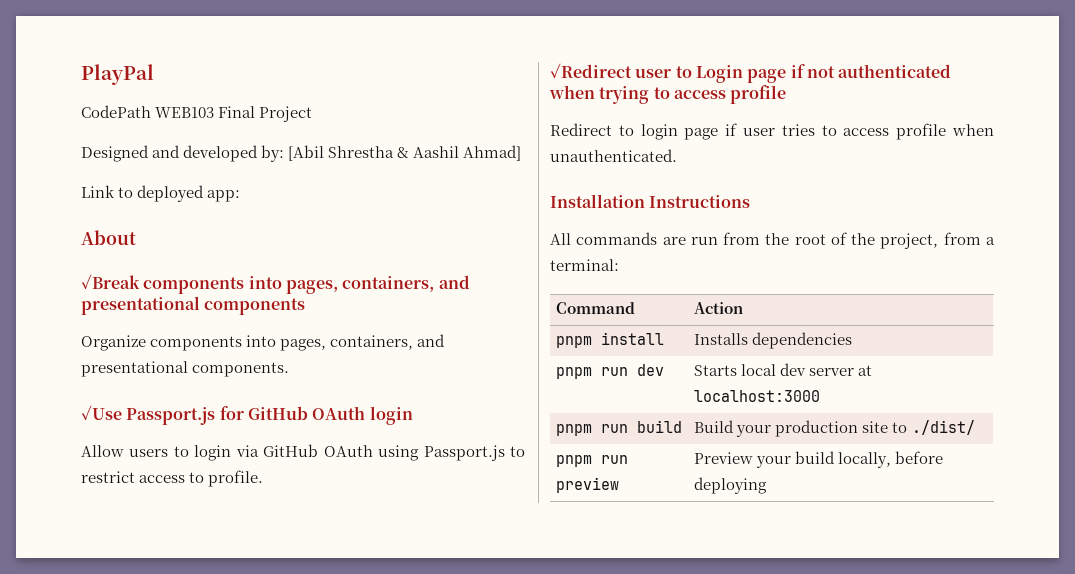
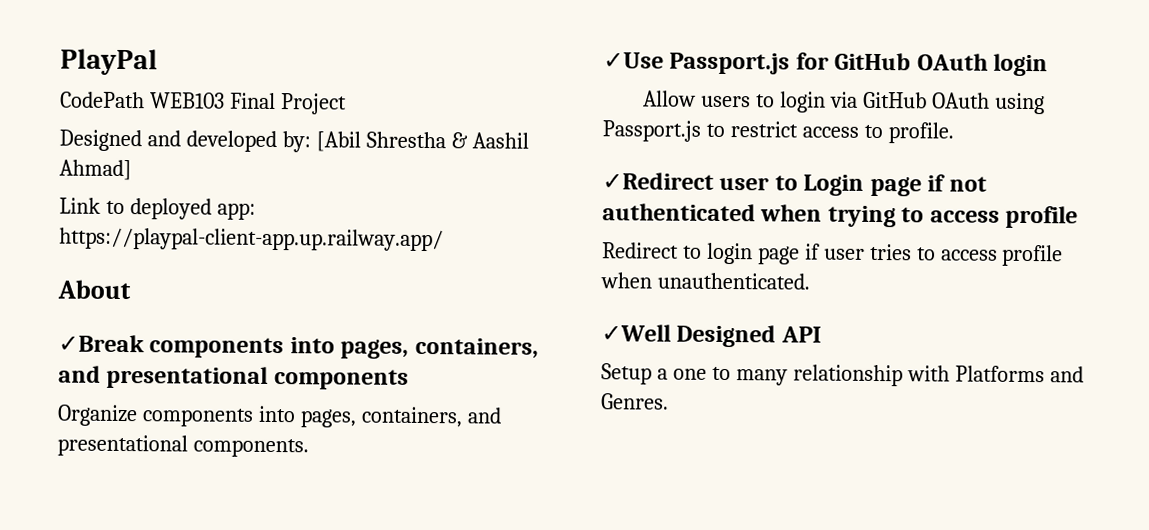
(241, 196) none -> [59,227,444,252] https://playpal-client-app.up.railway.app/
[550,194,751,208] [550,232,995,249] [550,259,619,271] [556,302,636,314] [694,302,744,314] [556,332,665,348] [694,332,853,349] [556,364,665,379] [694,363,873,376] [694,390,821,402] [556,420,683,436] [694,420,975,437] [556,455,629,467] [556,477,620,493] [694,451,944,468] [694,477,768,494] Installation Instructions // All commands are run from the root of the project, from a terminal: // Command | Action // pnpm install | Installs dependencies // pnpm run dev | Starts local dev server at localhost:3000 // pnpm run build | Build your production site to ./dist/ // pnpm run preview | Preview your build locally, before deploying -> [601,324,822,348] [601,363,1084,387] [601,393,669,410] ✓Well Designed API // Setup a one to many relationship with Platforms and Genres.

